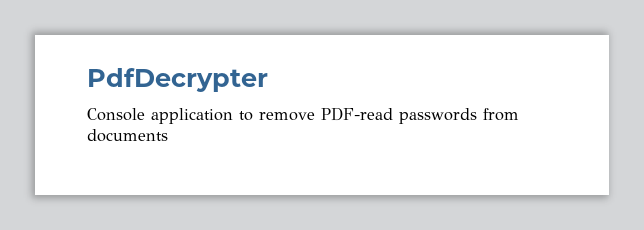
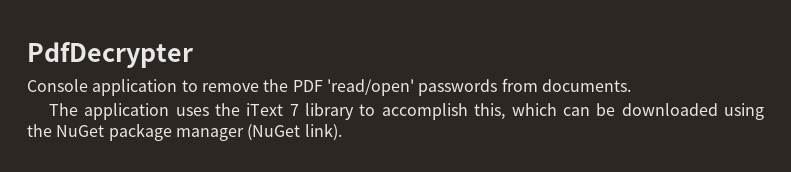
[321,107,519,124] [87,129,168,142] PDF-read passwords from documents -> [263,78,631,96] [48,103,764,120] [27,123,342,141] the PDF 'read/open' passwords from documents. // The application uses the iText 7 library to accomplish this, which can be downloaded using the NuGet package manager (NuGet link).

